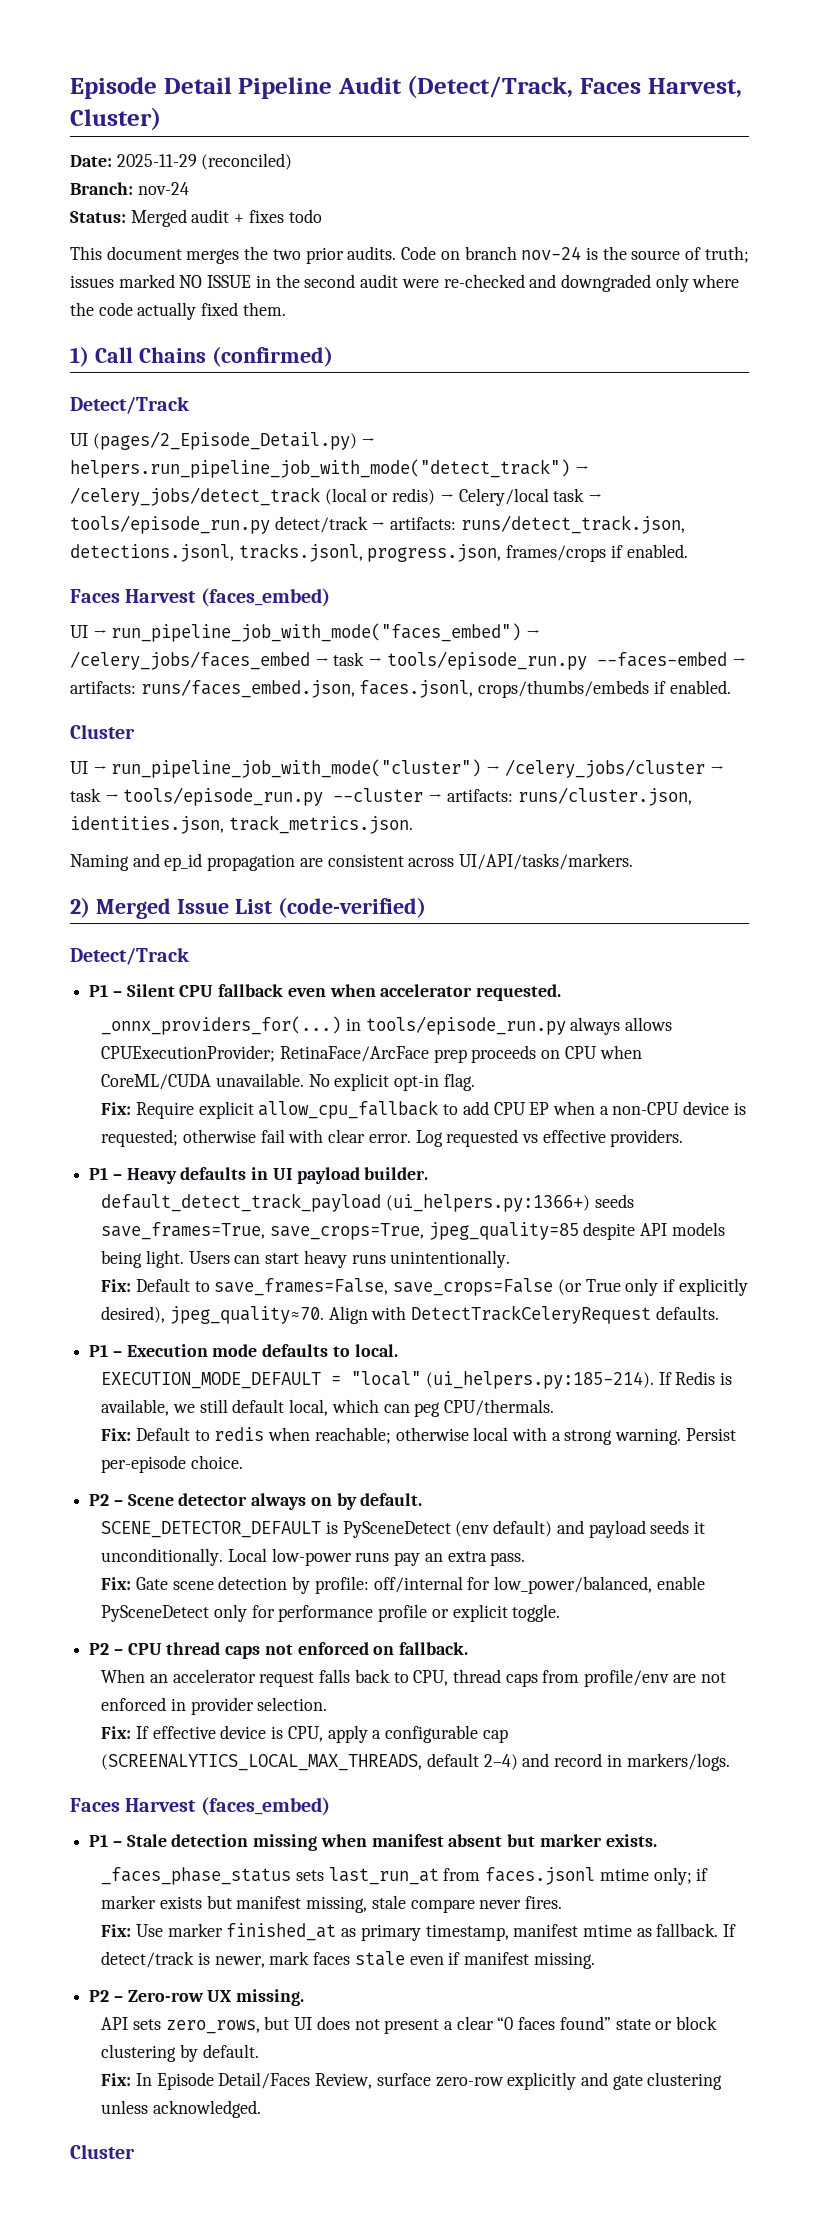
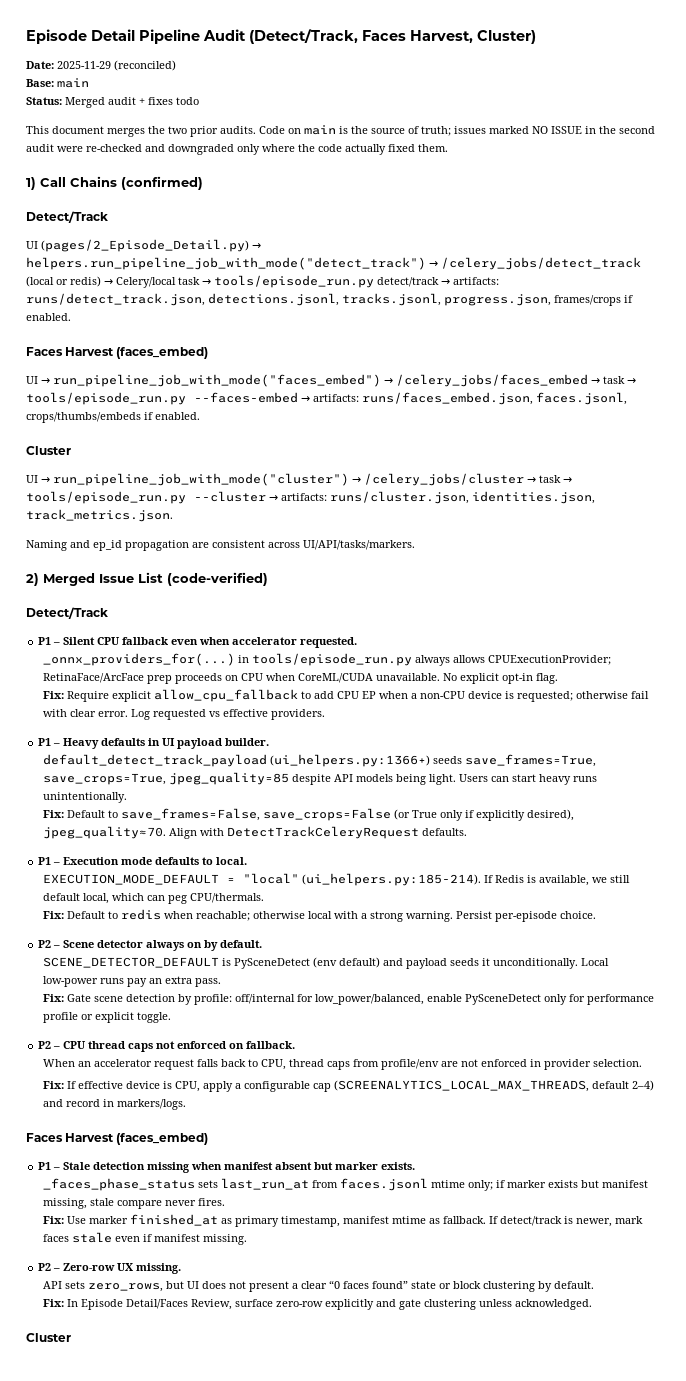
[70,182,189,195] Branch: nov-24 -> [26,78,89,88] Base: main
[464,246,582,260] branch nov-24 -> [304,125,336,135] main

